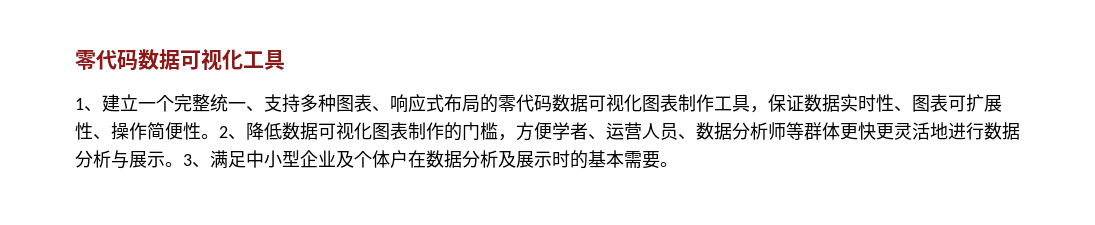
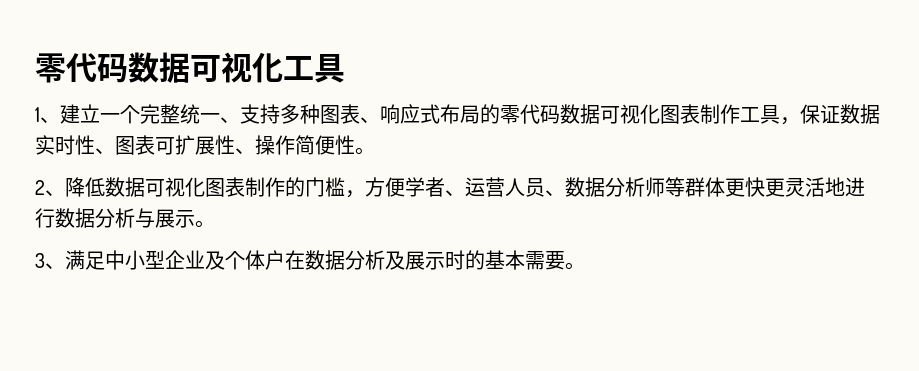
(219, 136) none -> (375, 151) //
(183, 164) none -> (215, 224) //

